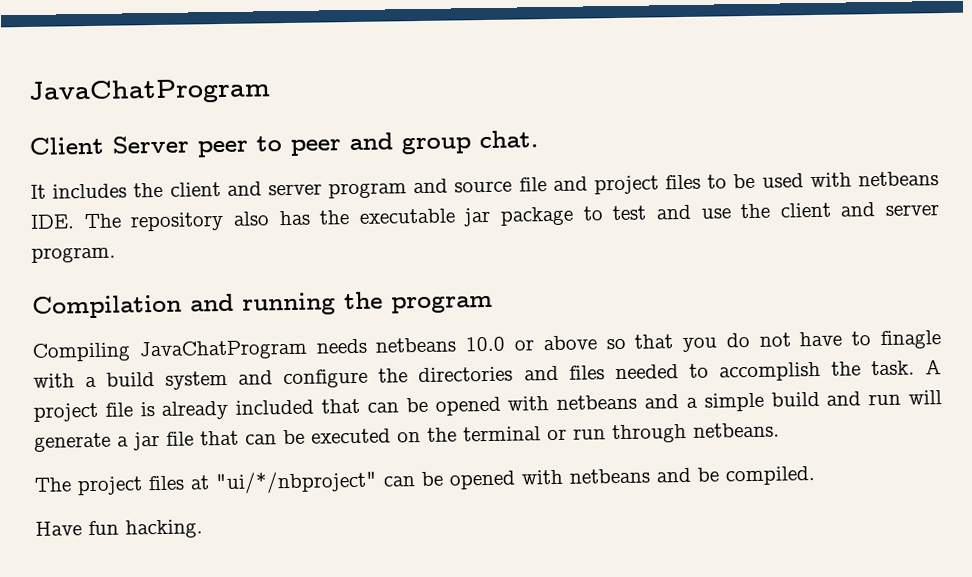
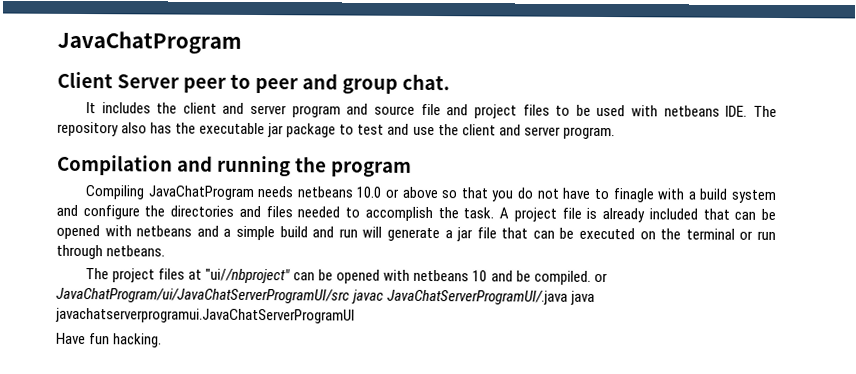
[215,468,650,495] "ui/*/nbproject" can be opened with netbeans -> [205,268,488,284] "ui//nbproject" can be opened with netbeans 10
(816, 476) none -> [593,272,608,283] [56,287,596,305] [55,307,355,324] or JavaChatProgram/ui/JavaChatServerProgramUI/src javac JavaChatServerProgramUI/.java java javachatserverprogramui.JavaChatServerProgramUI

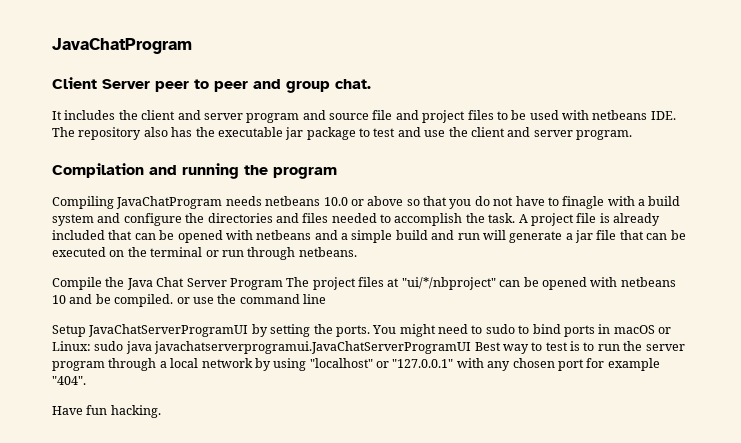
(166, 251) none -> [52,277,283,290] Compile the Java Chat Server Program
[205,268,291,284] "ui//nbproject" -> [401,277,496,290] "ui/*/nbproject"
[56,287,596,305] [55,307,355,324] JavaChatProgram/ui/JavaChatServerProgramUI/src javac JavaChatServerProgramUI/.java java javachatserverprogramui.JavaChatServerProgramUI -> [192,294,326,304] [52,324,671,337] [52,341,685,354] [52,358,660,371] [52,376,86,385] use the command line // Setup JavaChatServerProgramUI by setting the ports. You might need to sudo to bind ports in macOS or Linux: sudo java javachatserverprogramui.JavaChatServerProgramUI Best way to test is to run the server program through a local network by using "localhost" or "127.0.0.1" with any chosen port for example "404".

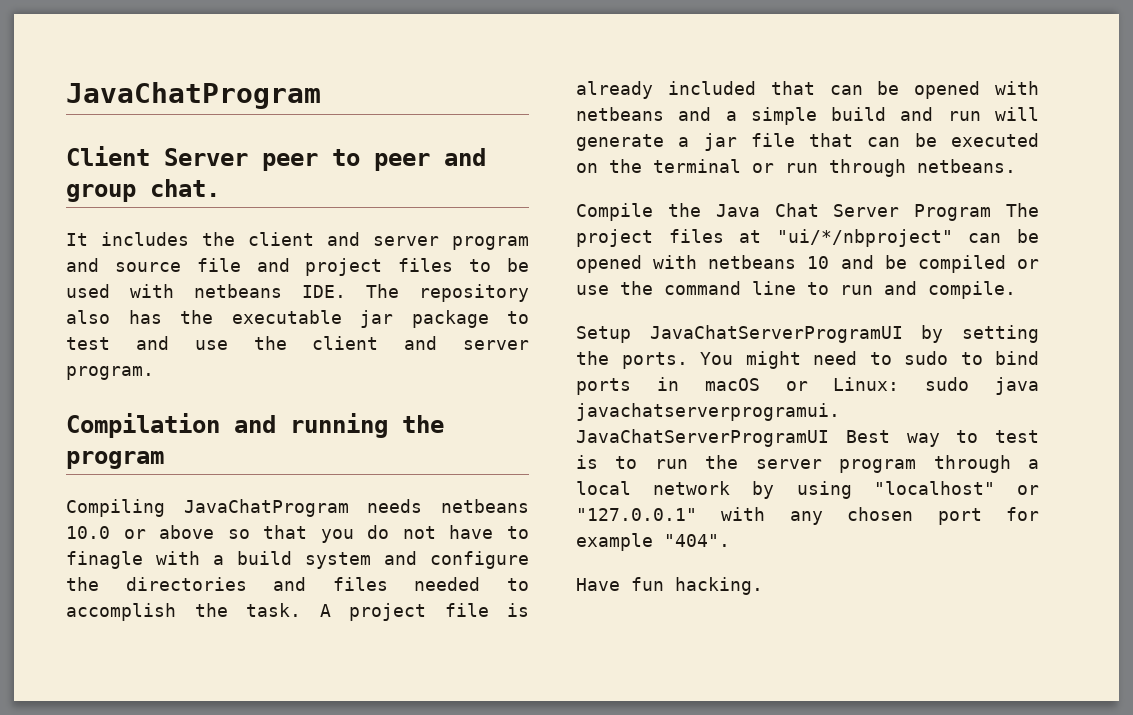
[114,294,174,307] compiled. -> [917,255,1006,273] compiled
(326, 299) none -> [807,281,1016,299] to run and compile.

